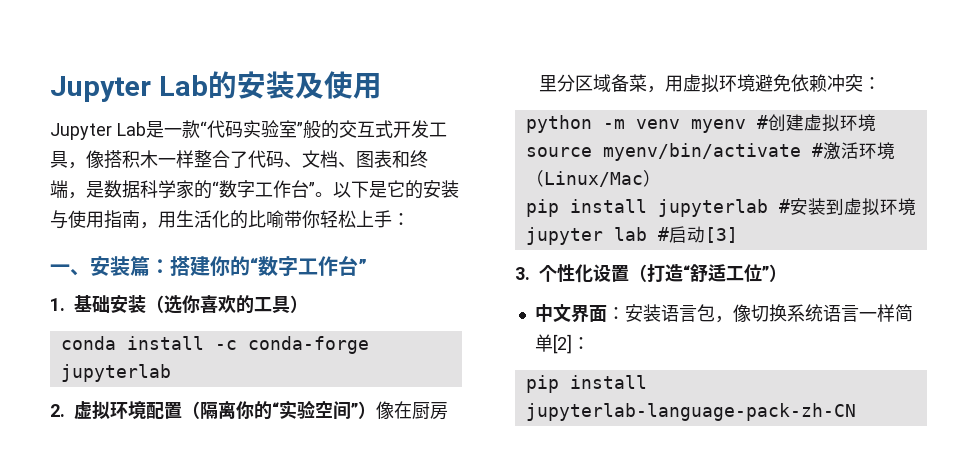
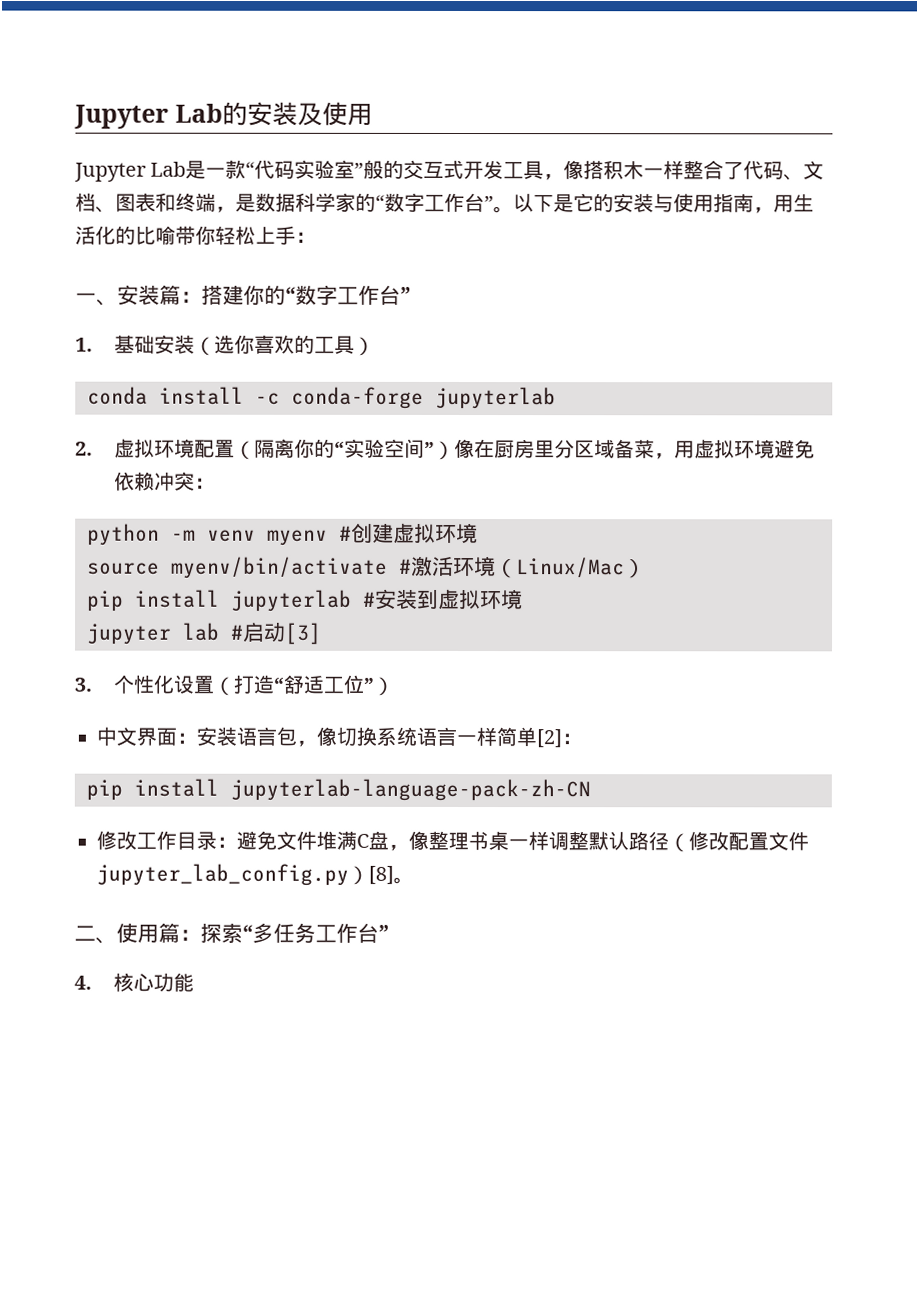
(856, 412) none -> [96,830,809,853] [96,863,414,886] [74,922,389,944] [74,972,194,992] // 修改工作目录：避免文件堆满C盘，像整理书桌一样调整默认路径（修改配置文件jupyter_lab_config.py）[8]。 // 二、使用篇：探索“多任务工作台” // 4.核心功能

